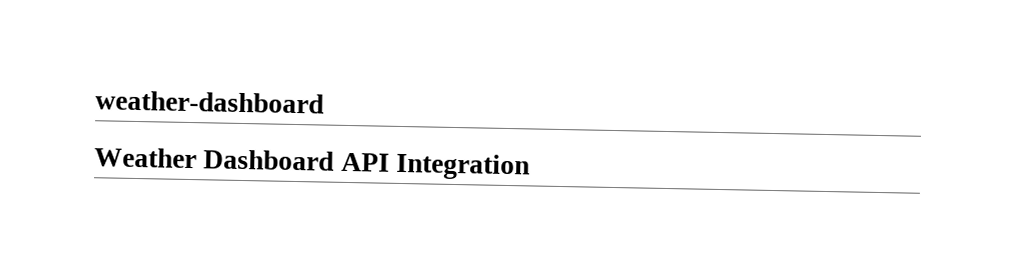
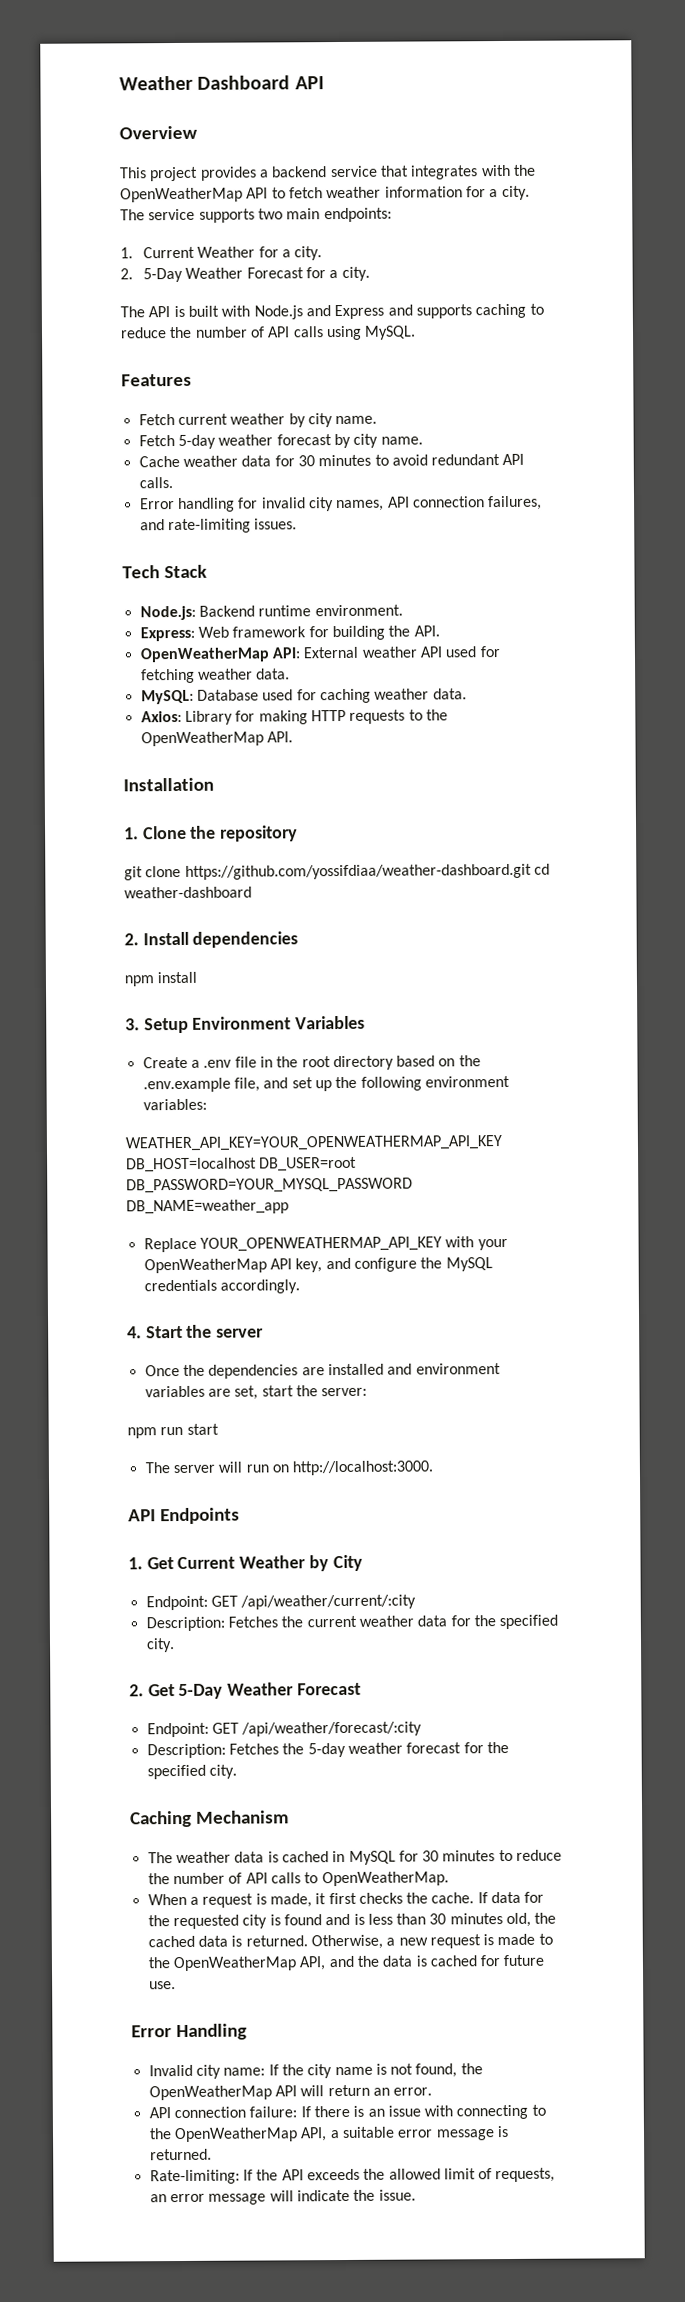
[95,90,324,114] weather-dashboard // -> (119, 83) none
[396,152,531,181] Integration -> [119,125,198,140] [119,164,536,182] [120,185,530,203] [120,207,392,223] [120,246,323,261] [120,266,370,283] [120,303,544,320] [120,325,417,341] [121,373,192,387] [138,413,378,428] [138,433,423,449] [138,453,525,468] [138,477,173,489] [139,495,543,512] [139,518,298,534] [122,564,207,579] [139,604,403,621] [139,625,440,642] [139,646,500,663] [140,668,291,684] [140,688,467,705] [140,709,448,725] [140,731,293,747] [123,777,214,792] [124,825,299,842] [124,863,550,881] [124,886,252,899] [124,931,299,948] [124,971,198,987] [125,1015,366,1034] [142,1055,481,1071] [142,1075,510,1093] [142,1098,207,1111] [125,1135,502,1152] [126,1156,358,1173] [126,1177,413,1194] [126,1199,289,1215] [143,1236,508,1253] [143,1257,493,1274] [143,1279,300,1294] [127,1324,265,1339] [144,1363,501,1379] [144,1385,368,1400] [127,1423,219,1439] [144,1460,434,1476] [128,1507,240,1525] [128,1554,363,1572] [145,1594,417,1611] [145,1614,559,1632] [145,1638,175,1653] [129,1682,361,1700] [146,1721,423,1738] [146,1741,509,1759] [146,1764,237,1780] [130,1810,289,1828] [147,1849,563,1865] [147,1871,449,1887] [147,1891,545,1908] [147,1912,557,1930] [147,1933,553,1950] [147,1954,545,1972] [148,1981,176,1990] [131,2023,247,2041] [148,2063,483,2079] [148,2084,433,2101] [148,2104,546,2120] [148,2126,509,2143] [149,2148,212,2161] [149,2167,556,2185] [149,2189,416,2205] // Overview // This project provides a backend service that integrates with the OpenWeatherMap API to fetch weather information for a city. The service supports two main endpoints: // 1. Current Weather for a city. // 2. 5-Day Weather Forecast for a city. // The API is built with Node.js and Express and supports caching to reduce the number of API calls using MySQL. // Features // Fetch current weather by city name. // Fetch 5-day weather forecast by city name. // Cache weather data for 30 minutes to avoid redundant API calls. // Error handling for invalid city names, API connection failures, and rate-limiting issues. // Tech Stack // Node.js: Backend runtime environment. // Express: Web framework for building the API. // OpenWeatherMap API: External weather API used for fetching weather data. // MySQL: Database used for caching weather data. // Axios: Library for making HTTP requests to the OpenWeatherMap API. // Installation // 1. Clone the repository // git clone https://github.com/yossifdiaa/weather-dashboard.git cd weather-dashboard // 2. Install dependencies // npm install // 3. Setup Environment Variables // Create a .env file in the root directory based on the .env.example file, and set up the following environment variables: // WEATHER_API_KEY=YOUR_OPENWEATHERMAP_API_KEY DB_HOST=localhost DB_USER=root DB_PASSWORD=YOUR_MYSQL_PASSWORD DB_NAME=weather_app // Replace YOUR_OPENWEATHERMAP_API_KEY with your OpenWeatherMap API key, and configure the MySQL credentials accordingly. // 4. Start the server // Once the dependencies are installed and environment variables are set, start the server: // npm run start // The server will run on http://localhost:3000. // API Endpoints // 1. Get Current Weather by City // Endpoint: GET /api/weather/current/:city // Description: Fetches the current weather data for the specified city. // 2. Get 5-Day Weather Forecast // Endpoint: GET /api/weather/forecast/:city // Description: Fetches the 5-day weather forecast for the specified city. // Caching Mechanism // The weather data is cached in MySQL for 30 minutes to reduce the number of API calls to OpenWeatherMap. // When a request is made, it first checks the cache. If data for the requested city is found and is less than 30 minutes old, the cached data is returned. Otherwise, a new request is made to the OpenWeatherMap API, and the data is cached for future use. // Error Handling // Invalid city name: If the city name is not found, the OpenWeatherMap API will return an error. // API connection failure: If there is an issue with connecting to the OpenWeatherMap API, a suitable error message is returned. // Rate-limiting: If the API exceeds the allowed limit of requests, an error message will indicate the issue.

